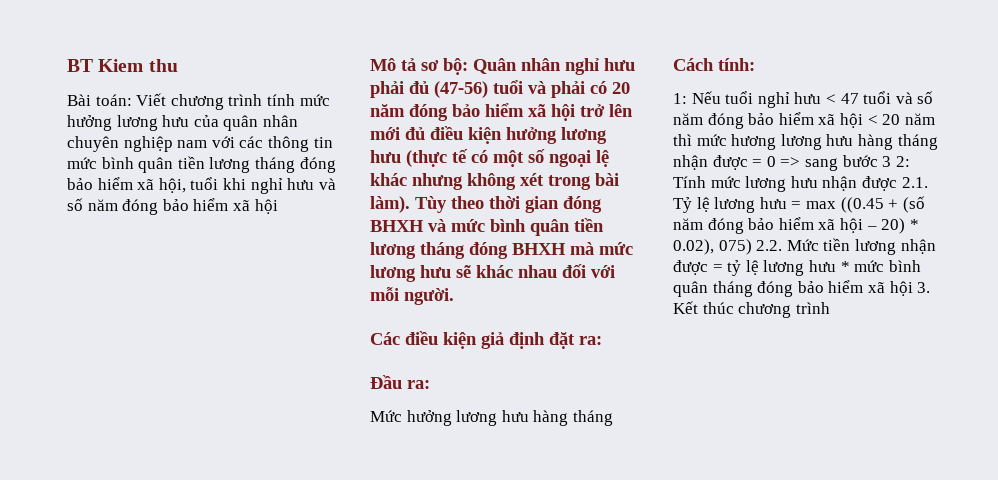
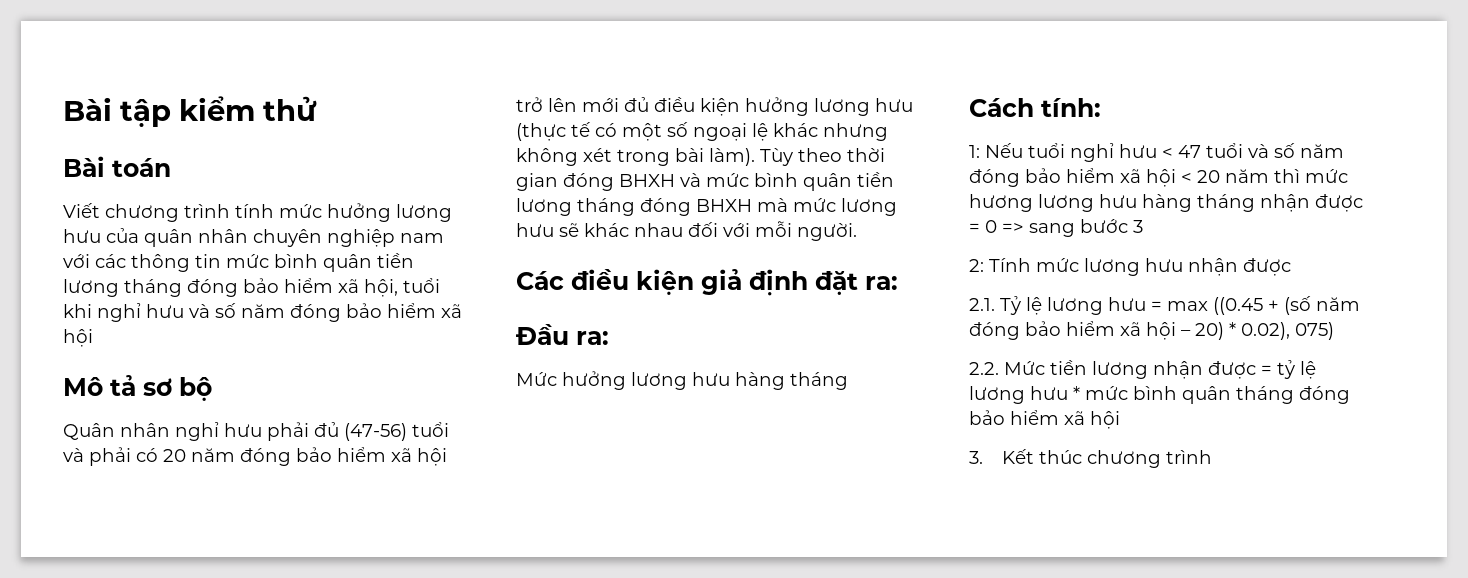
[67,59,178,72] [67,94,132,106] BT Kiem thu // Bài toán: -> [63,96,317,127] [63,156,171,177] Bài tập kiểm thử // Bài toán //
[443,58,468,75] bộ: -> [179,377,212,401] bộ //
(892, 161) none -> (1143, 226) //
(897, 183) none -> (1291, 267) //
(752, 247) none -> (1334, 331) //
(913, 288) none -> (1120, 420) //

